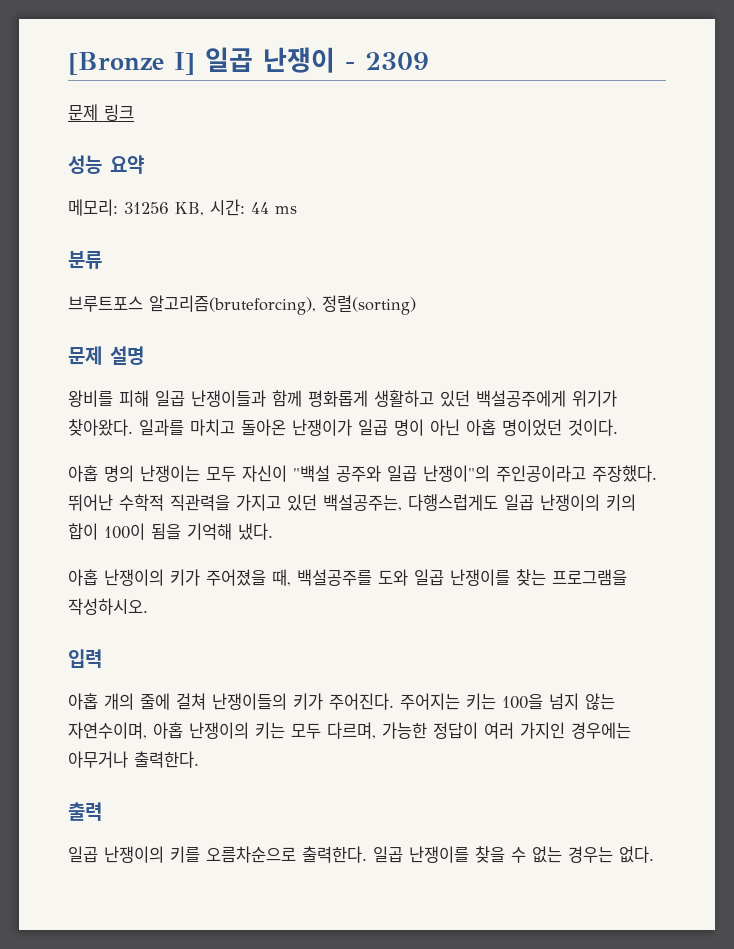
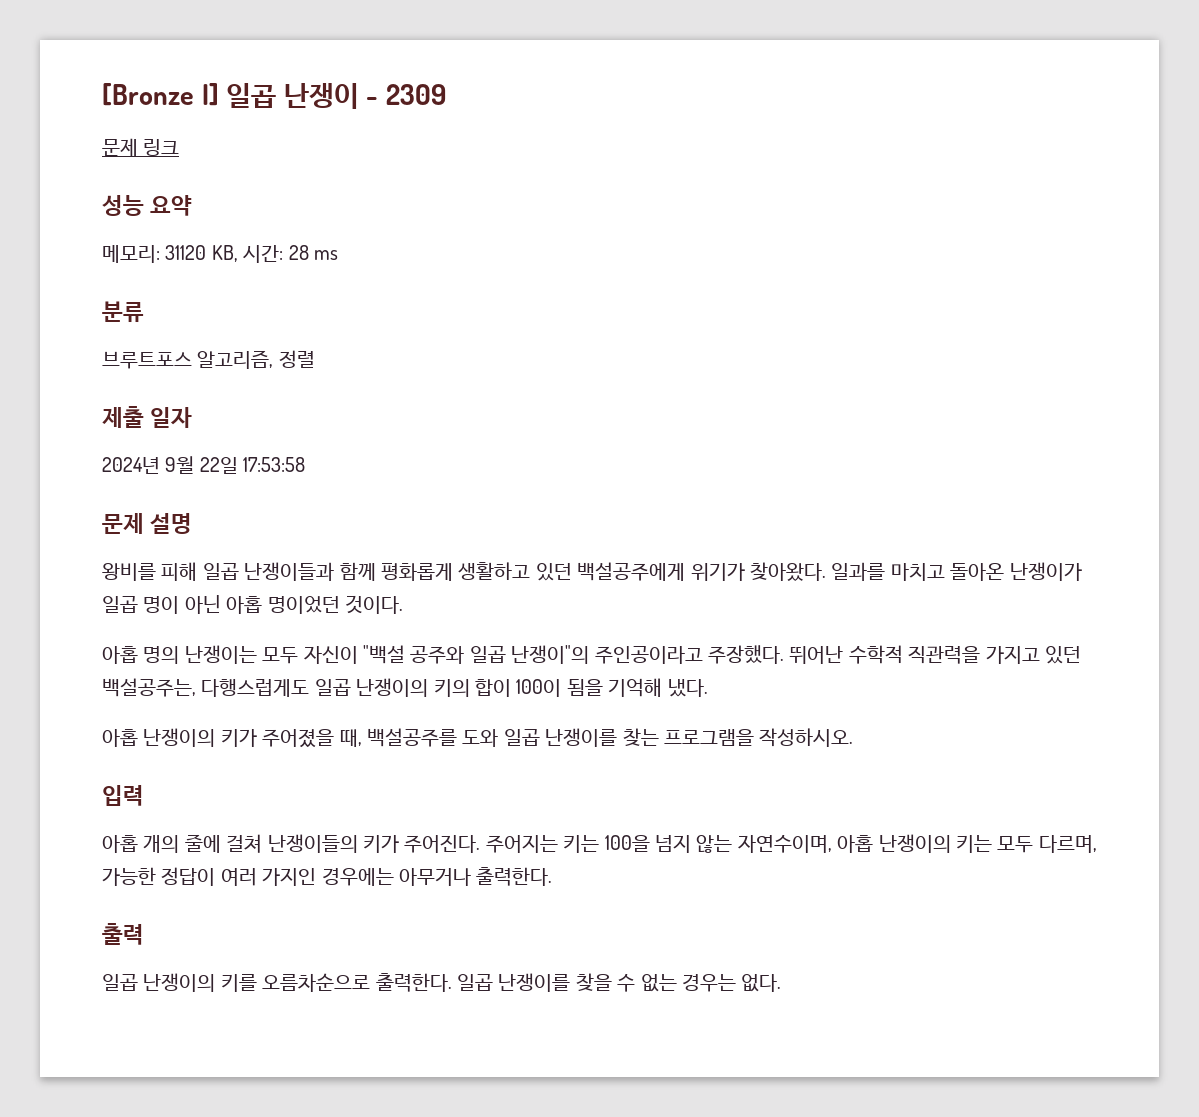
[124,202,169,214] 31256 -> [165,245,207,260] 31120
[251,202,269,214] 44 -> [288,245,309,260] 28
[149,295,416,315] 알고리즘(bruteforcing), 정렬(sorting) -> [197,350,315,369] [102,406,193,428] [102,456,306,474] 알고리즘, 정렬 // 제출 일자 // 2024년 9월 22일 17:53:58

